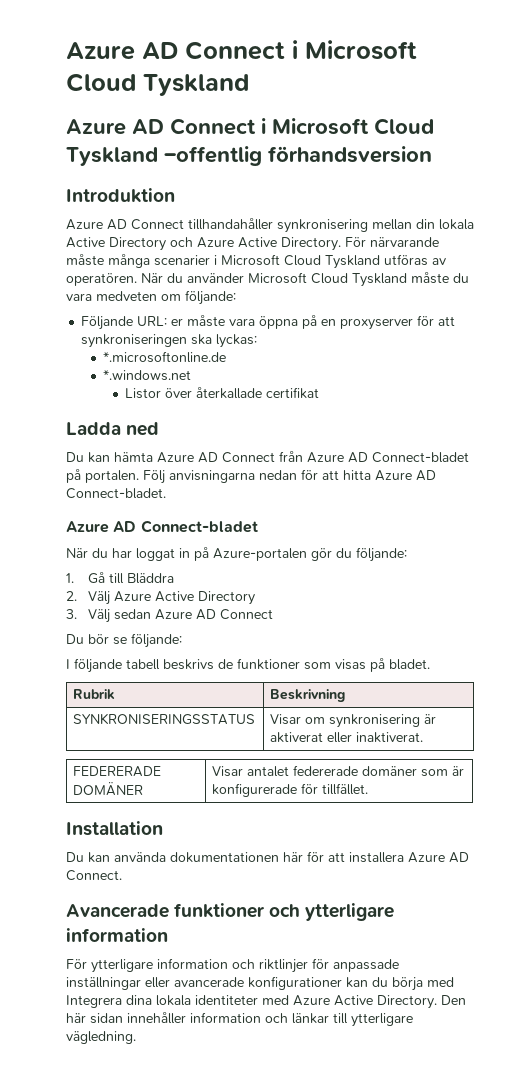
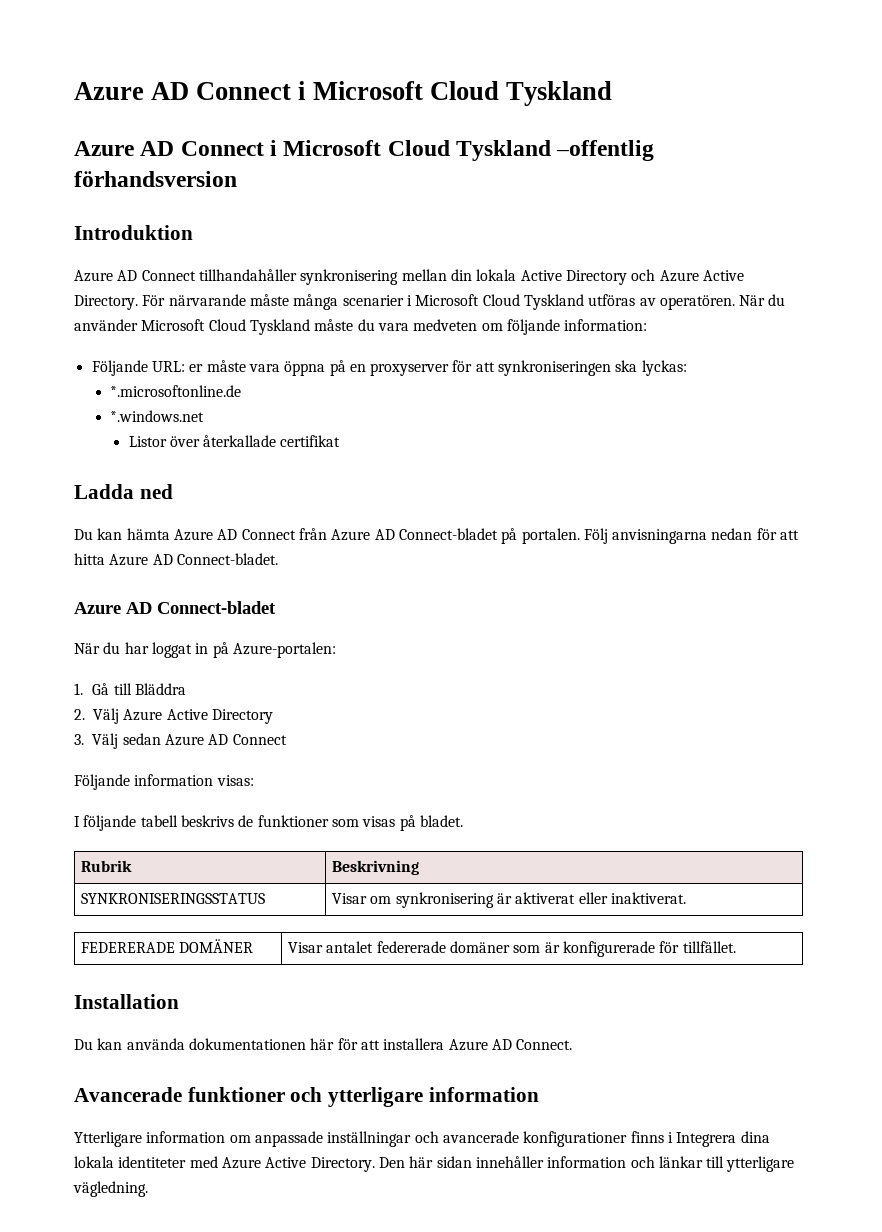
[185,290,236,305] följande: -> [506,319,648,335] följande information:
[213,547,407,562] Azure-portalen gör du följande: -> [232,642,336,658] Azure-portalen:
[66,633,182,648] Du bör se följande: -> [74,774,254,790] Följande information visas:
[66,958,329,973] För ytterligare information och riktlinjer för -> [74,1131,251,1147] Ytterligare information om
[145,977,170,988] eller -> [414,1131,439,1143] och
[346,977,454,991] kan du börja med -> [630,1131,673,1143] finns i

